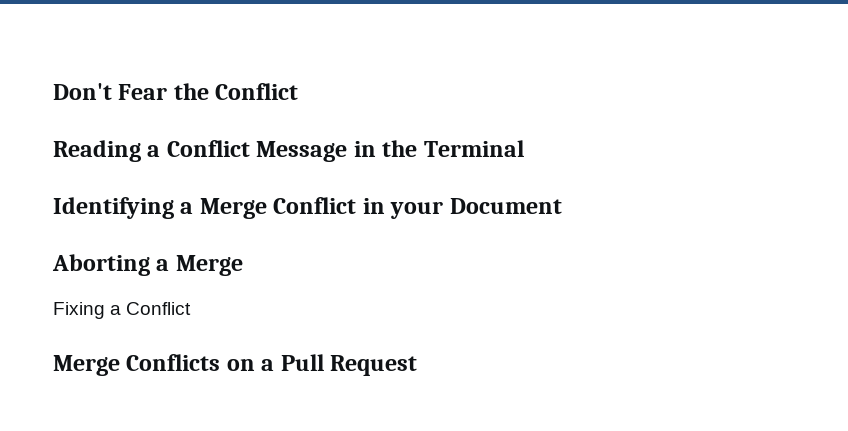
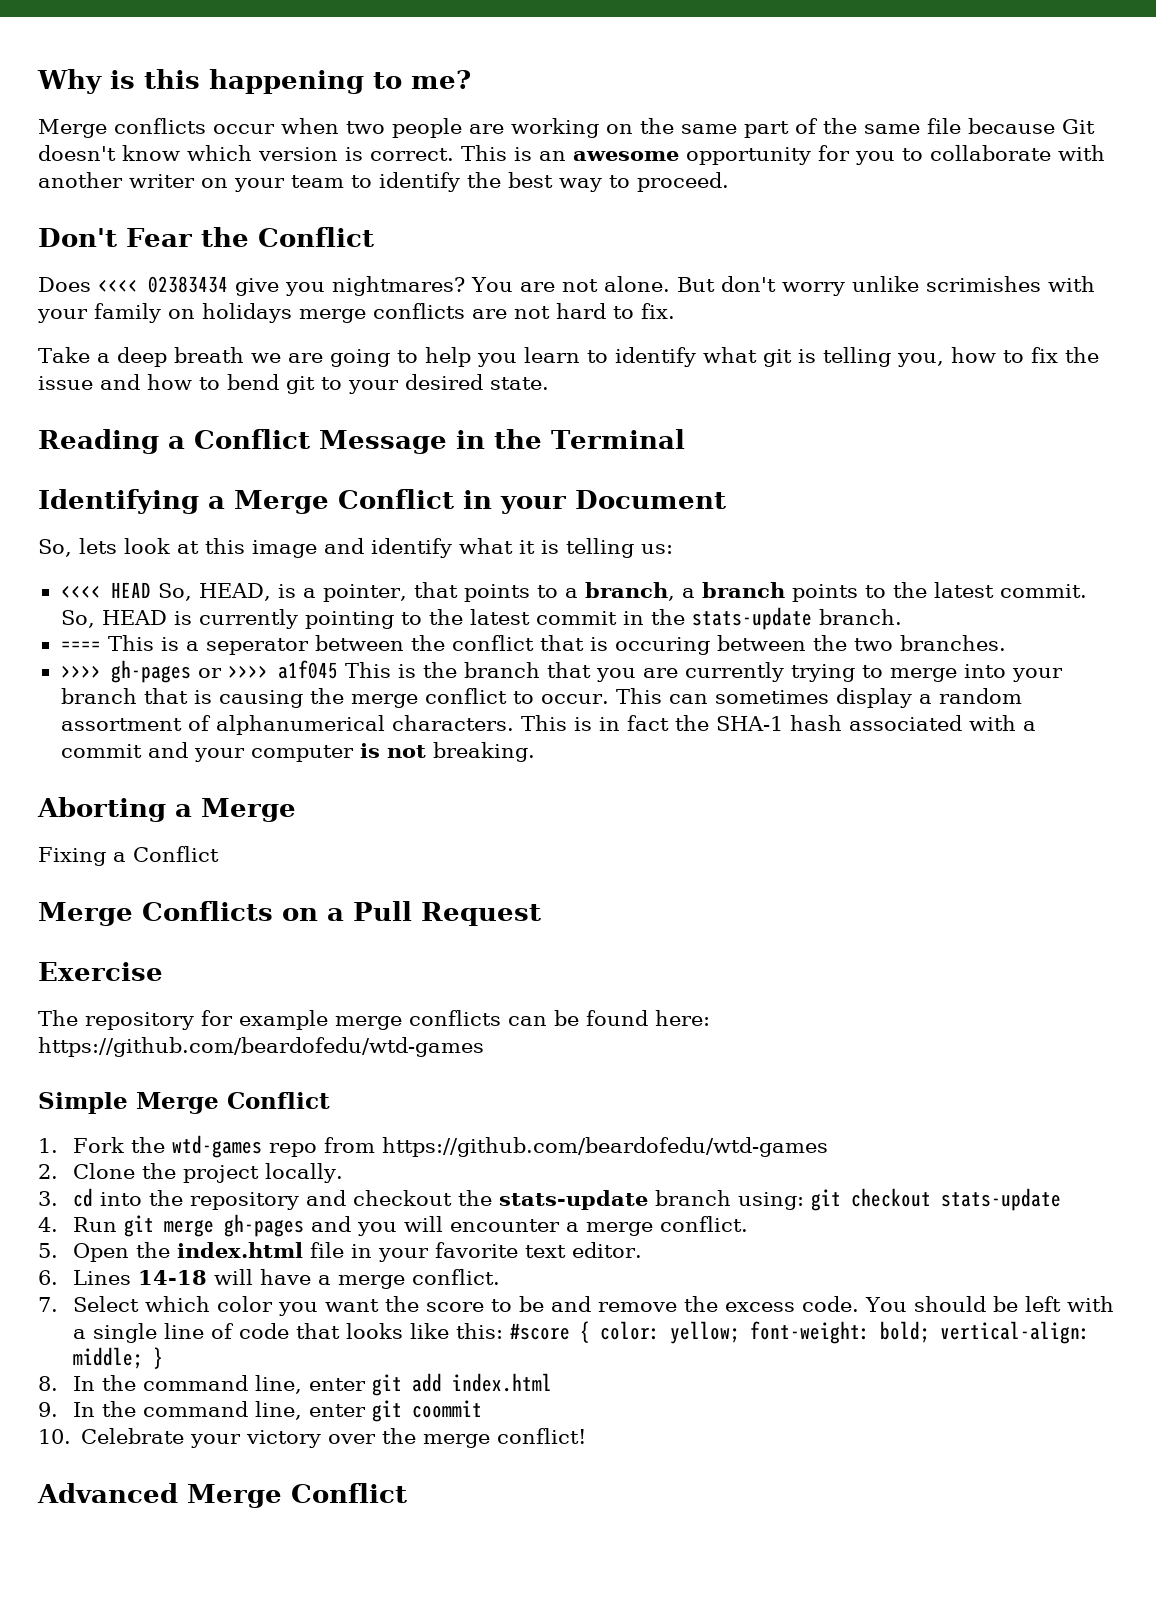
[53,83,299,100] Don't Fear the Conflict -> [37,69,471,94] [38,118,1095,138] [38,145,1105,165] [38,172,729,192] [38,227,374,247] [38,276,1095,296] [37,303,675,323] [38,347,1099,367] [38,374,549,394] Why is this happening to me? // Merge conflicts occur when two people are working on the same part of the same file because Git doesn't know which version is correct. This is an awesome opportunity for you to collaborate with another writer on your team to identify the best way to proceed. // Don't Fear the Conflict // Does <<<< 02383434 give you nightmares? You are not alone. But don't worry unlike scrimishes with your family on holidays merge conflicts are not hard to fix. // Take a deep breath we are going to help you learn to identify what git is telling you, how to fix the issue and how to bend git to your desired state.
(562, 206) none -> [38,538,673,558] [60,582,1087,602] [60,607,902,630] [60,635,1006,655] [60,660,1063,683] [60,688,1022,708] [60,715,1036,735] [60,742,535,762] // So, lets look at this image and identify what it is telling us: // <<<< HEAD So, HEAD, is a pointer, that points to a branch, a branch points to the latest commit. So, HEAD is currently pointing to the latest commit in the stats-update branch. // ==== This is a seperator between the conflict that is occuring between the two branches. // >>>> gh-pages or >>>> a1f045 This is the branch that you are currently trying to merge into your branch that is causing the merge conflict to occur. This can sometimes display a random assortment of alphanumerical characters. This is in fact the SHA-1 hash associated with a commit and your computer is not breaking.
(418, 365) none -> [38,962,163,981] [38,1010,710,1030] [38,1037,484,1057] [38,1092,330,1114] [38,1135,828,1158] [38,1163,343,1183] [38,1188,1061,1211] [38,1214,748,1237] [38,1242,642,1262] [38,1269,500,1289] [38,1296,1114,1316] [72,1321,1090,1344] [72,1347,163,1369] [38,1373,552,1396] [38,1400,482,1422] [38,1428,587,1448] [37,1483,407,1508] // Exercise // The repository for example merge conflicts can be found here: https://github.com/beardofedu/wtd-games // Simple Merge Conflict // 1. Fork the wtd-games repo from https://github.com/beardofedu/wtd-games // 2. Clone the project locally. // 3. cd into the repository and checkout the stats-update branch using: git checkout stats-update // 4. Run git merge gh-pages and you will encounter a merge conflict. // 5. Open the index.html file in your favorite text editor. // 6. Lines 14-18 will have a merge conflict. // 7. Select which color you want the score to be and remove the excess code. You should be left with a single line of code that looks like this: #score { color: yellow; font-weight: bold; vertical-align: middle; } // 8. In the command line, enter git add index.html // 9. In the command line, enter git coommit // 10. Celebrate your victory over the merge conflict! // Advanced Merge Conflict

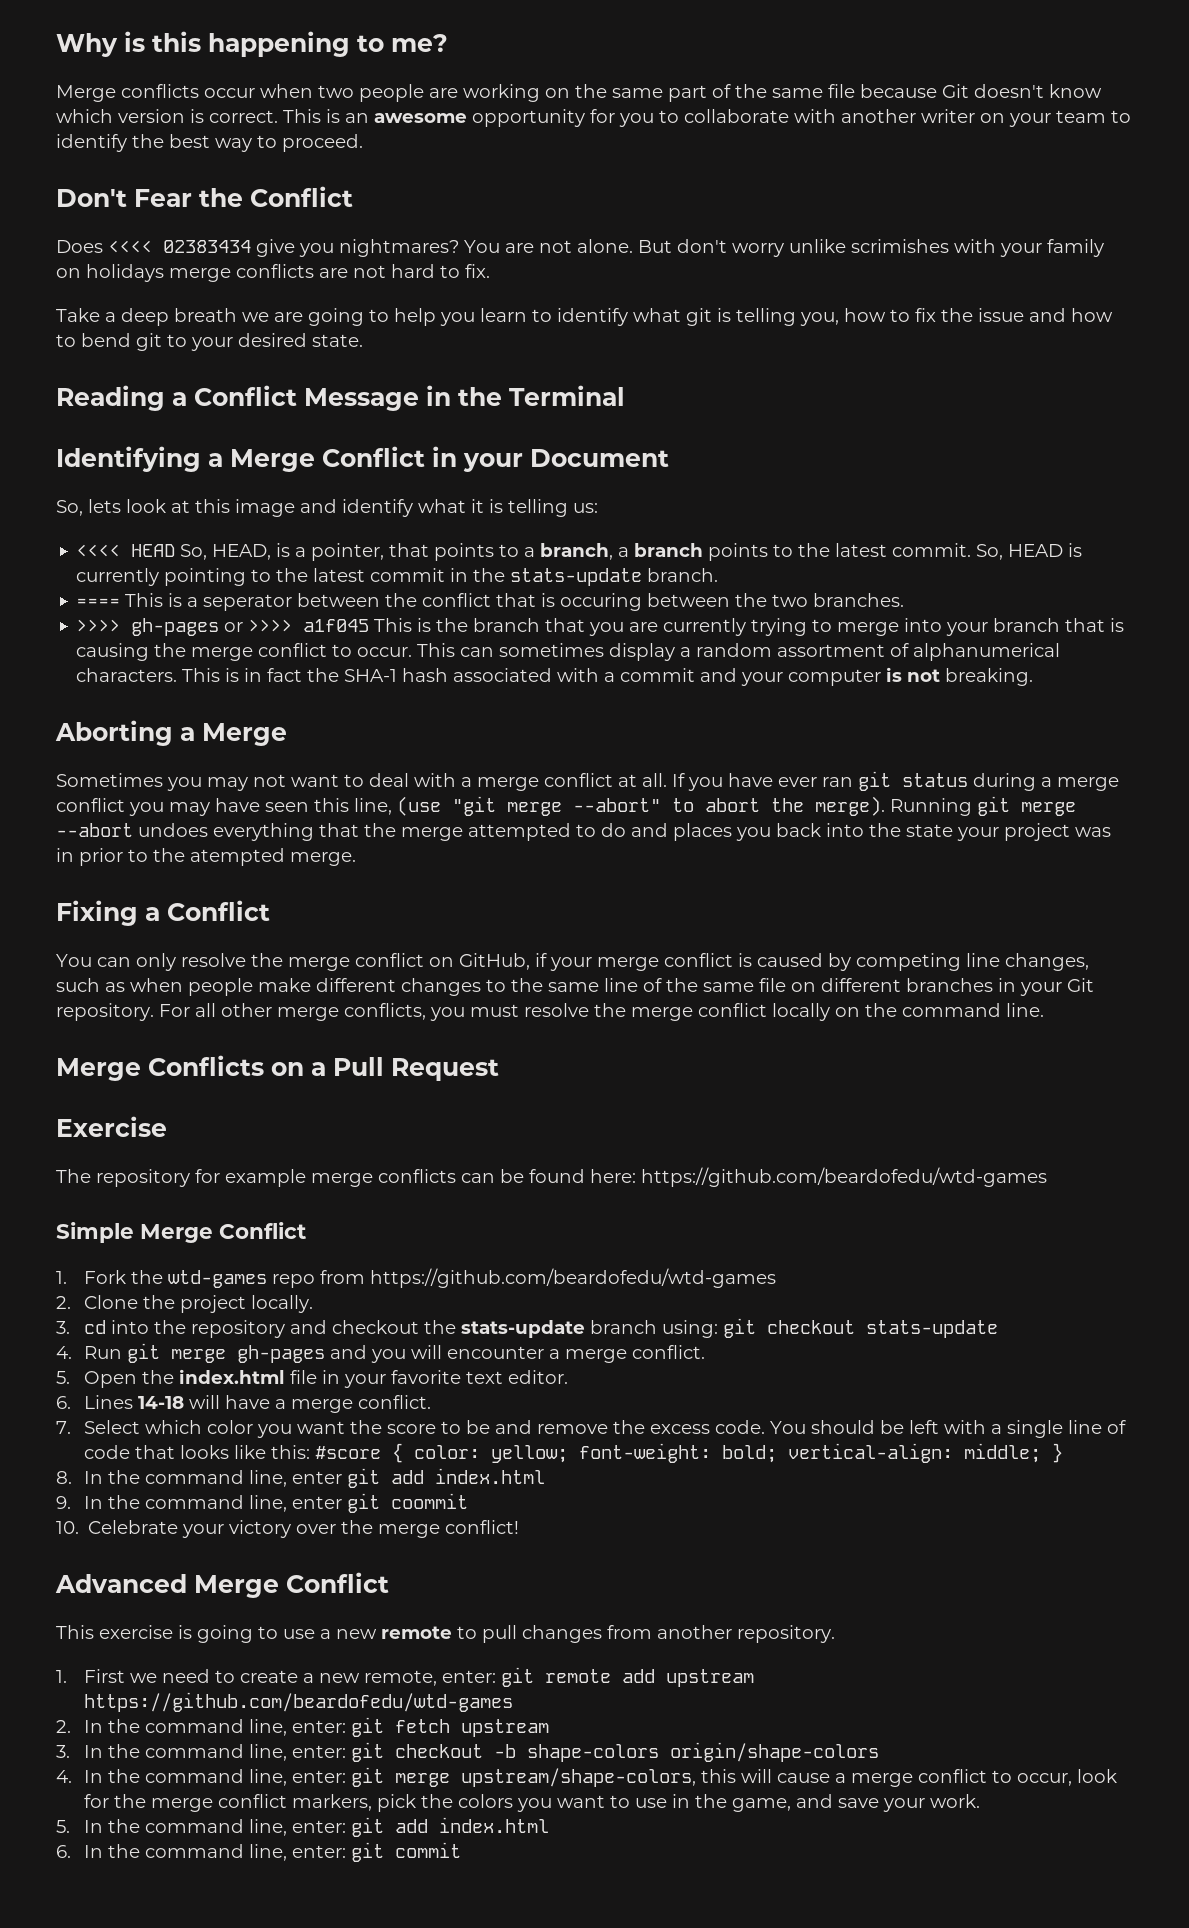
[38,846,219,866] Fixing a Conflict -> [56,771,1119,791] [56,796,1076,816] [56,823,1111,841] [56,848,356,866] [56,900,270,926] [56,953,1089,971] [56,978,1094,996] [56,1003,1044,1021] Sometimes you may not want to deal with a merge conflict at all. If you have ever ran git status during a merge conflict you may have seen this line, (use "git merge --abort" to abort the merge). Running git merge --abort undoes everything that the merge attempted to do and places you back into the state your project was in prior to the atempted merge. // Fixing a Conflict // You can only resolve the merge conflict on GitHub, if your merge conflict is caused by competing line changes, such as when people make different changes to the same line of the same file on different branches in your Git repository. For all other merge conflicts, you must resolve the merge conflict locally on the command line.
(407, 1493) none -> [56,1625,835,1643] [56,1667,754,1687] [83,1692,513,1712] [56,1717,549,1737] [56,1742,879,1762] [56,1767,1117,1787] [83,1794,980,1812] [56,1817,549,1837] [56,1842,461,1862] // This exercise is going to use a new remote to pull changes from another repository. // 1. First we need to create a new remote, enter: git remote add upstream https://github.com/beardofedu/wtd-games // 2. In the command line, enter: git fetch upstream // 3. In the command line, enter: git checkout -b shape-colors origin/shape-colors // 4. In the command line, enter: git merge upstream/shape-colors, this will cause a merge conflict to occur, look for the merge conflict markers, pick the colors you want to use in the game, and save your work. // 5. In the command line, enter: git add index.html // 6. In the command line, enter: git commit

